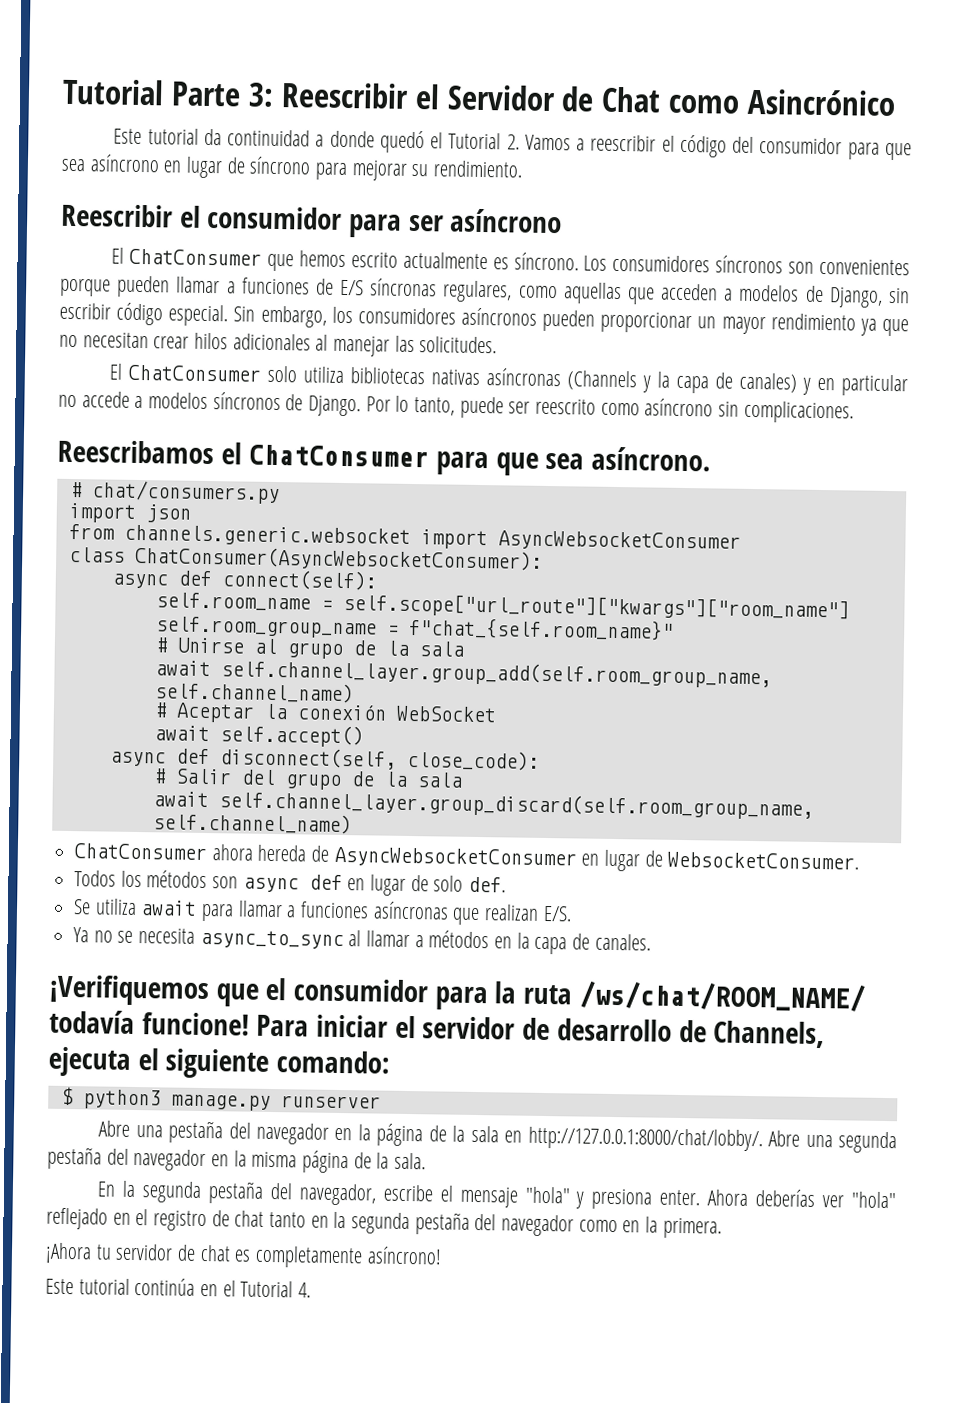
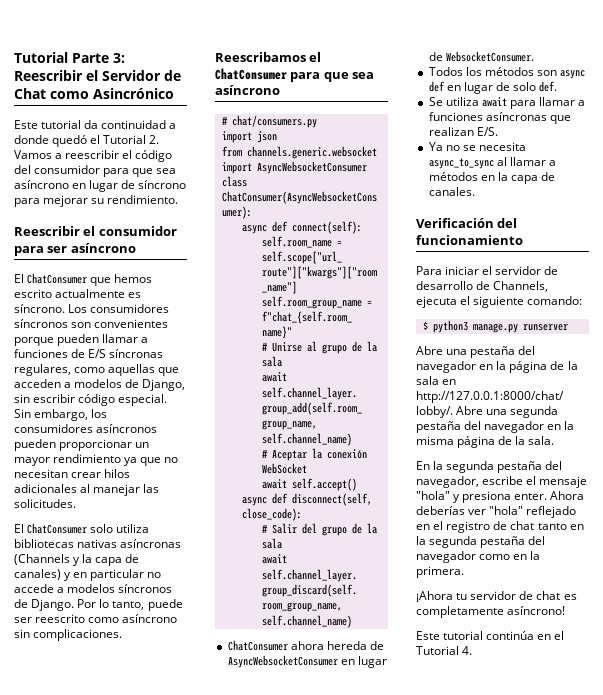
[591,446,712,472] asíncrono. -> [215,85,280,95] asíncrono
[49,974,865,1012] [49,1009,250,1036] ¡Verifiquemos que el consumidor para la ruta /ws/chat/ROOM_NAME/ todavía funcione! -> [416,218,518,228] [416,235,523,245] Verificación del funcionamiento //

